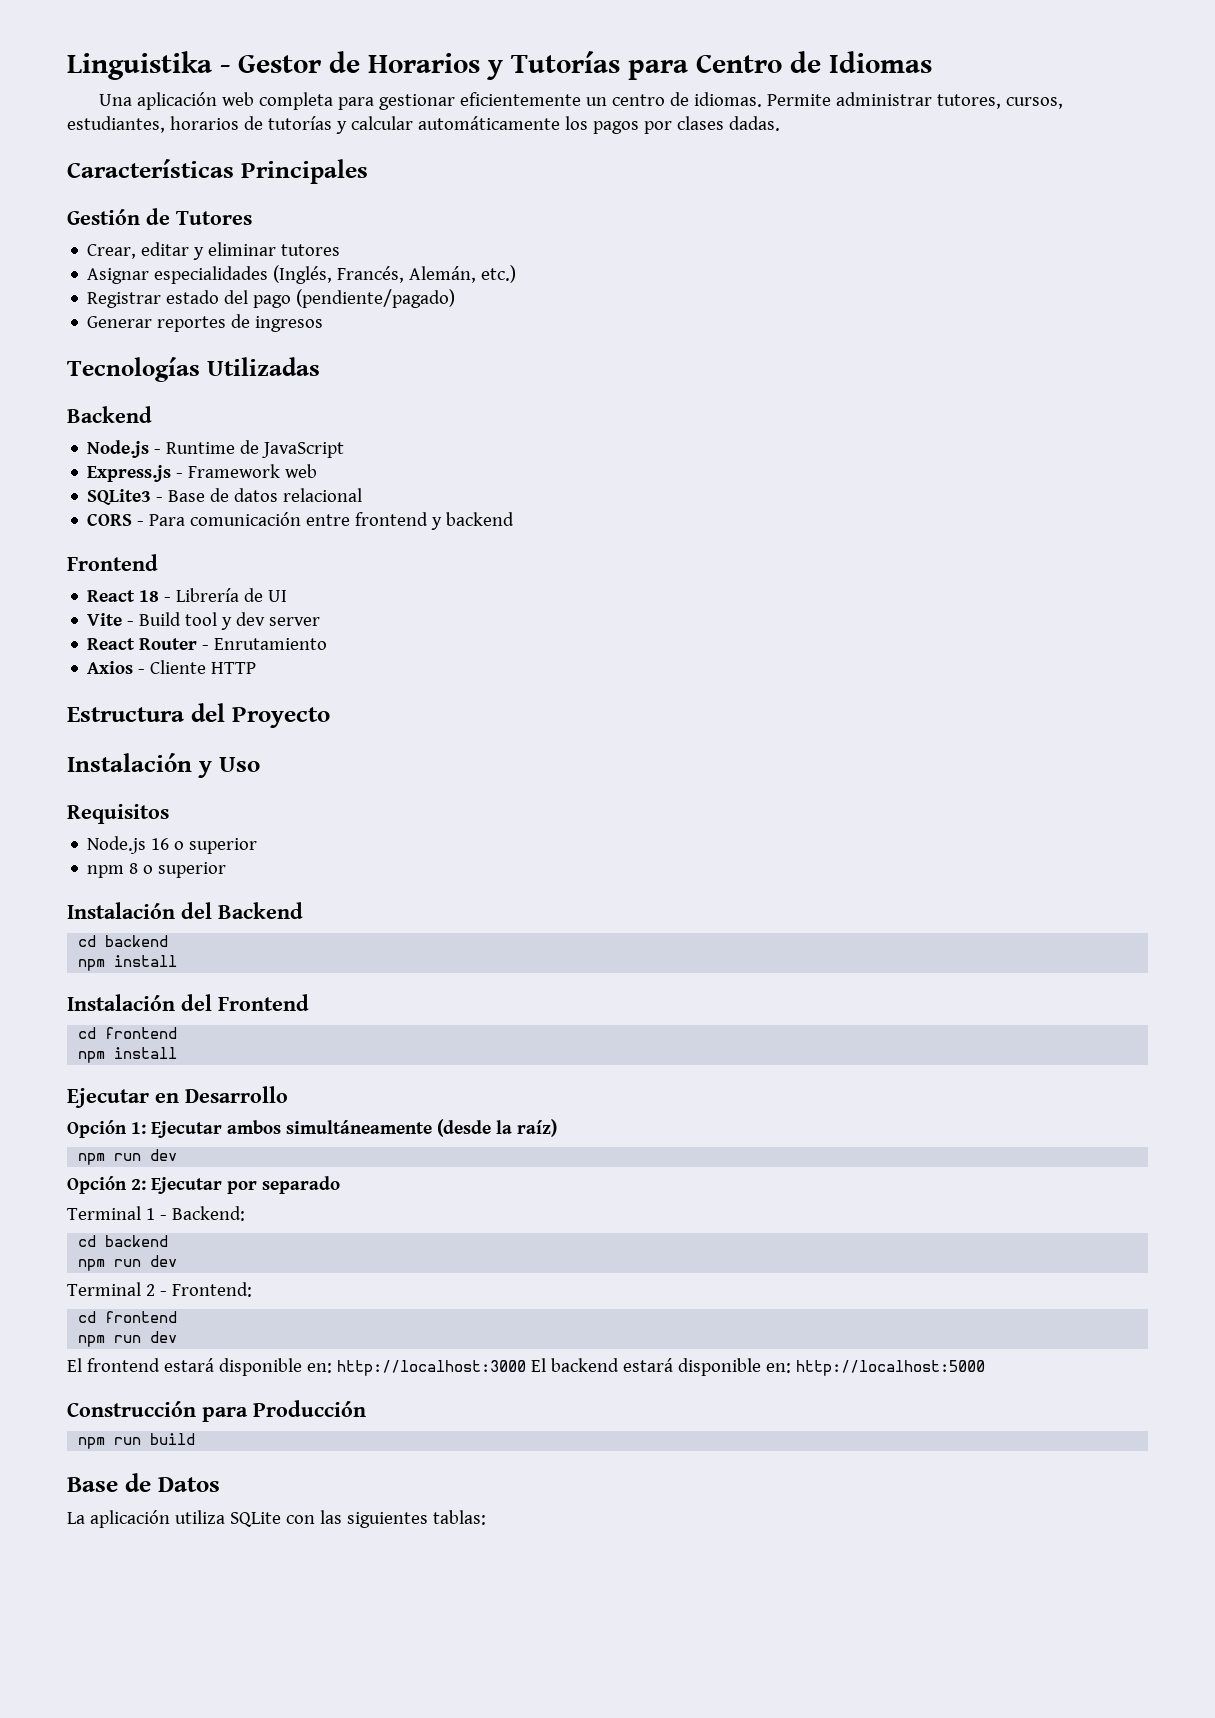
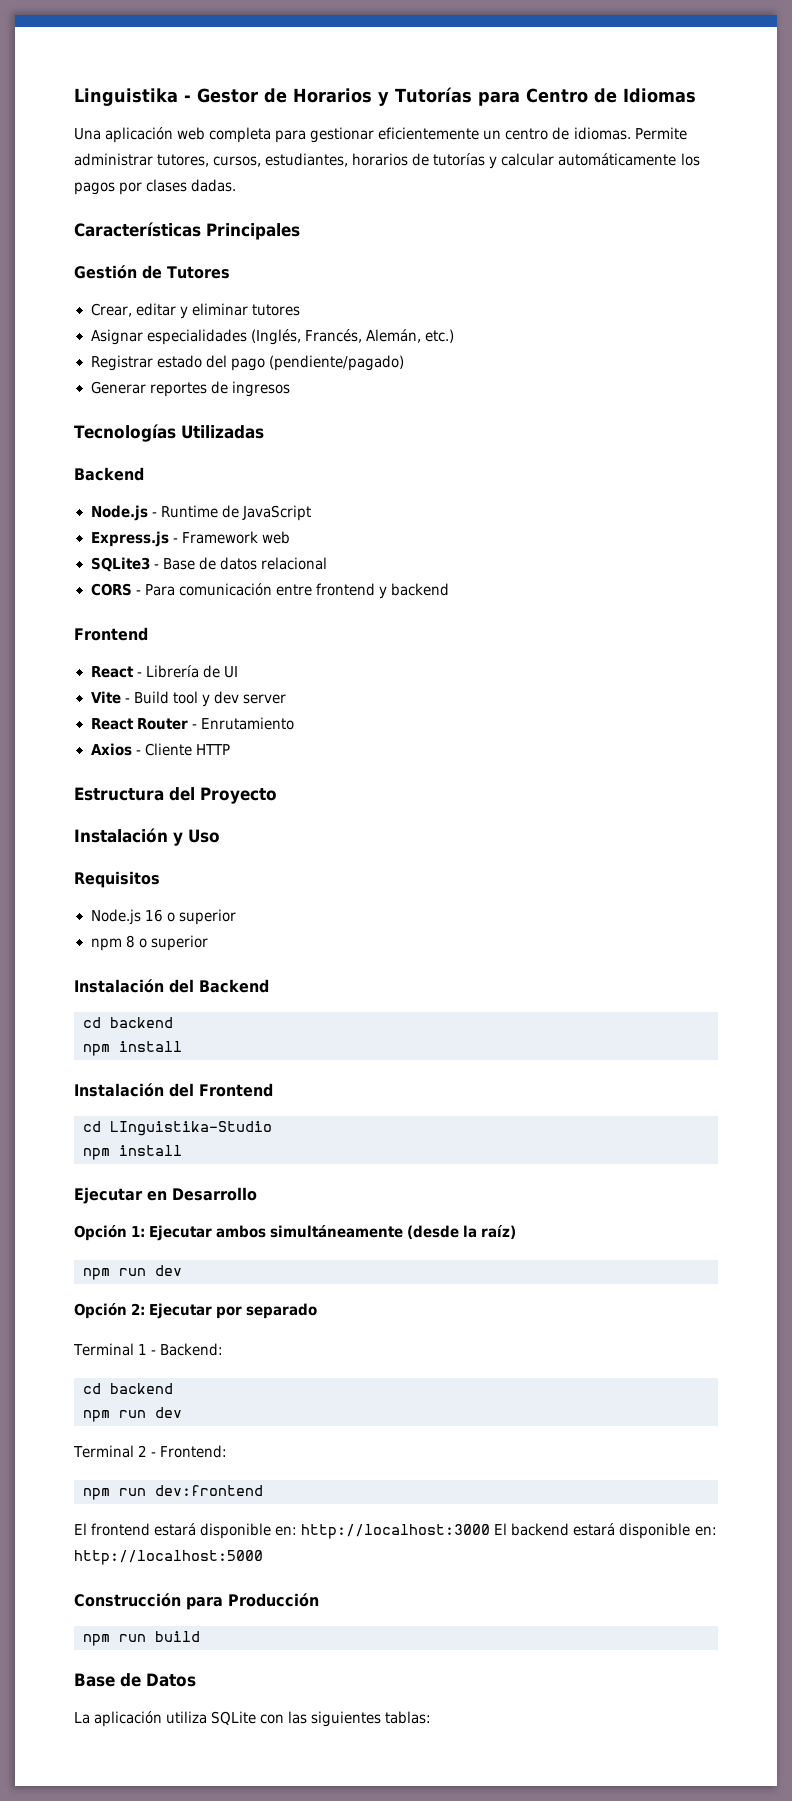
[139,590,160,602] 18 -> (134, 672) none
[105,1027,178,1039] frontend -> [110,1121,272,1136] LInguistika-Studio
[78,1311,178,1323] [78,1331,178,1347] // cd frontend // npm run dev -> [83,1485,263,1500] // npm run dev:frontend

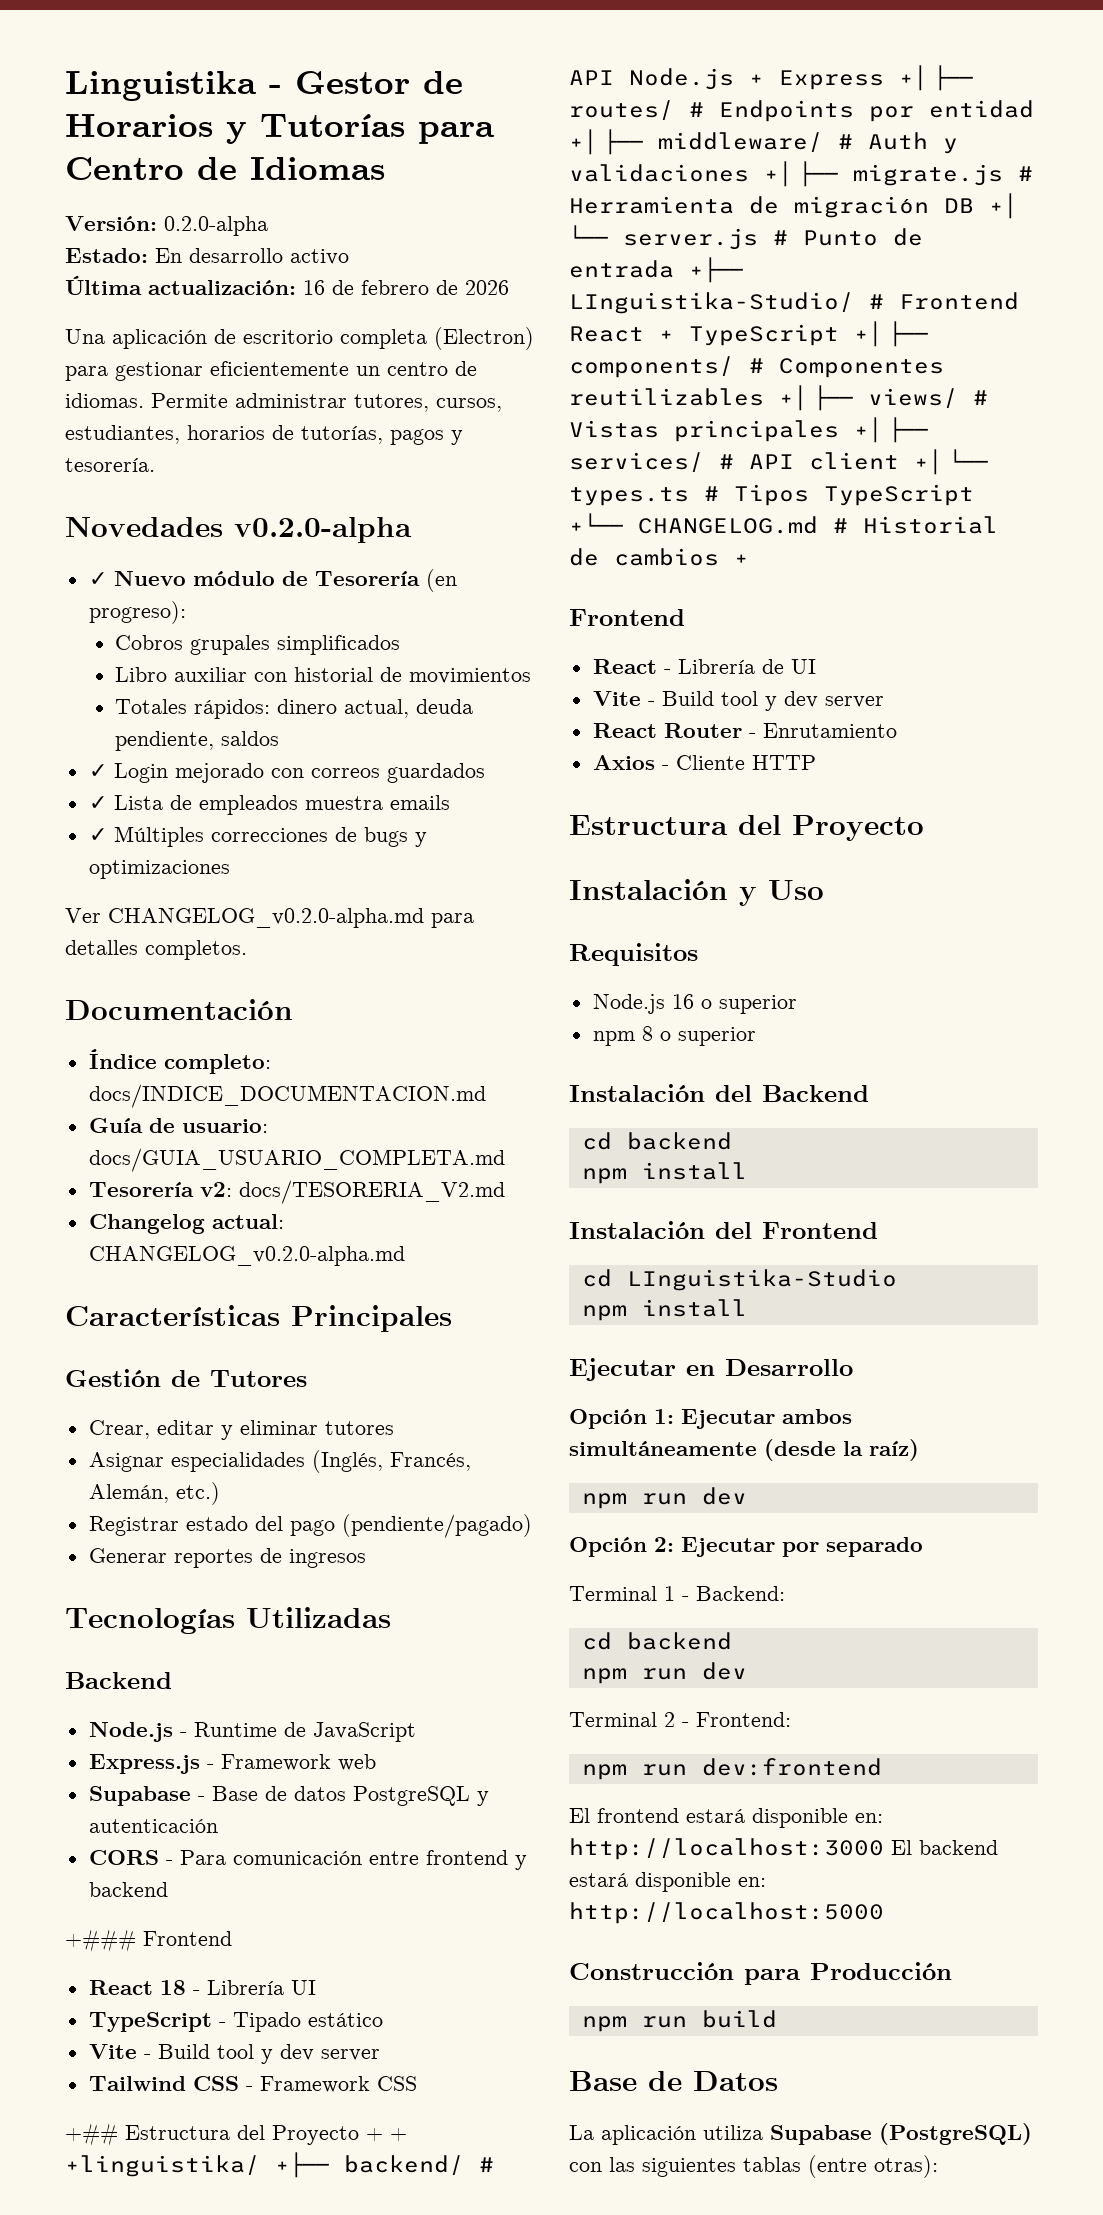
[74,127,272,143] Una aplicación web completa -> [65,216,268,236] [65,248,349,265] [65,275,509,295] [65,327,534,350] Versión: 0.2.0-alpha // Estado: En desarrollo activo // Última actualización: 16 de febrero de 2026 // Una aplicación de escritorio completa (Electron)
[433,153,700,169] [74,179,237,195] tutorías y calcular automáticamente los pagos por clases dadas. -> [301,425,463,445] [65,457,155,472] [65,517,412,543] [88,569,457,592] [88,601,186,624] [115,635,401,655] [115,667,532,684] [115,699,474,719] [115,731,280,751] [88,763,485,783] [88,795,450,815] [88,826,427,847] [88,860,230,879] [65,908,474,928] [65,940,247,960] [65,999,293,1020] [88,1049,271,1074] [88,1084,486,1108] [88,1118,268,1133] [88,1148,505,1172] [88,1180,505,1204] [88,1214,284,1234] [88,1246,405,1266] tutorías, pagos y tesorería. // Novedades v0.2.0-alpha // ✓ Nuevo módulo de Tesorería (en progreso): // Cobros grupales simplificados // Libro auxiliar con historial de movimientos // Totales rápidos: dinero actual, deuda pendiente, saldos // ✓ Login mejorado con correos guardados // ✓ Lista de empleados muestra emails // ✓ Múltiples correcciones de bugs y optimizaciones // Ver CHANGELOG_v0.2.0-alpha.md para detalles completos. // Documentación // Índice completo: docs/INDICE_DOCUMENTACION.md // Guía de usuario: docs/GUIA_USUARIO_COMPLETA.md // Tesorería v2: docs/TESORERIA_V2.md // Changelog actual: CHANGELOG_v0.2.0-alpha.md
[90,557,150,572] SQLite3 -> [88,1786,191,1806] Supabase
[260,557,327,570] relacional -> [352,1786,489,1806] [88,1819,218,1833] PostgreSQL y autenticación
(449, 589) none -> [65,1929,232,1952] [88,1980,316,1995] [88,2012,383,2032] [88,2044,380,2064] [88,2076,417,2093] [65,2123,407,2146] [65,2152,494,2178] [569,65,973,91] [569,100,1034,122] [569,129,958,155] [569,161,1033,187] [569,193,1017,219] [569,225,923,250] [569,257,743,283] [569,292,1019,314] [569,321,928,347] [569,356,944,378] [569,385,988,411] [569,417,928,443] [569,449,988,475] [569,484,974,506] [569,513,998,534] [569,548,749,566] // +### Frontend // React 18 - Librería UI // TypeScript - Tipado estático // Vite - Build tool y dev server // Tailwind CSS - Framework CSS // +## Estructura del Proyecto + + +linguistika/ +├── backend/ # API Node.js + Express +│ ├── routes/ # Endpoints por entidad +│ ├── middleware/ # Auth y validaciones +│ ├── migrate.js # Herramienta de migración DB +│ └── server.js # Punto de entrada +├── LInguistika-Studio/ # Frontend React + TypeScript +│ ├── components/ # Componentes reutilizables +│ ├── views/ # Vistas principales +│ ├── services/ # API client +│ └── types.ts # Tipos TypeScript +└── CHANGELOG.md # Historial de cambios +
[211,1711,257,1725] SQLite -> [770,2123,1032,2145] Supabase (PostgreSQL)
[385,1711,432,1724] tablas: -> [743,2155,938,2178] tablas (entre otras):

